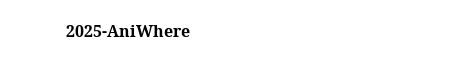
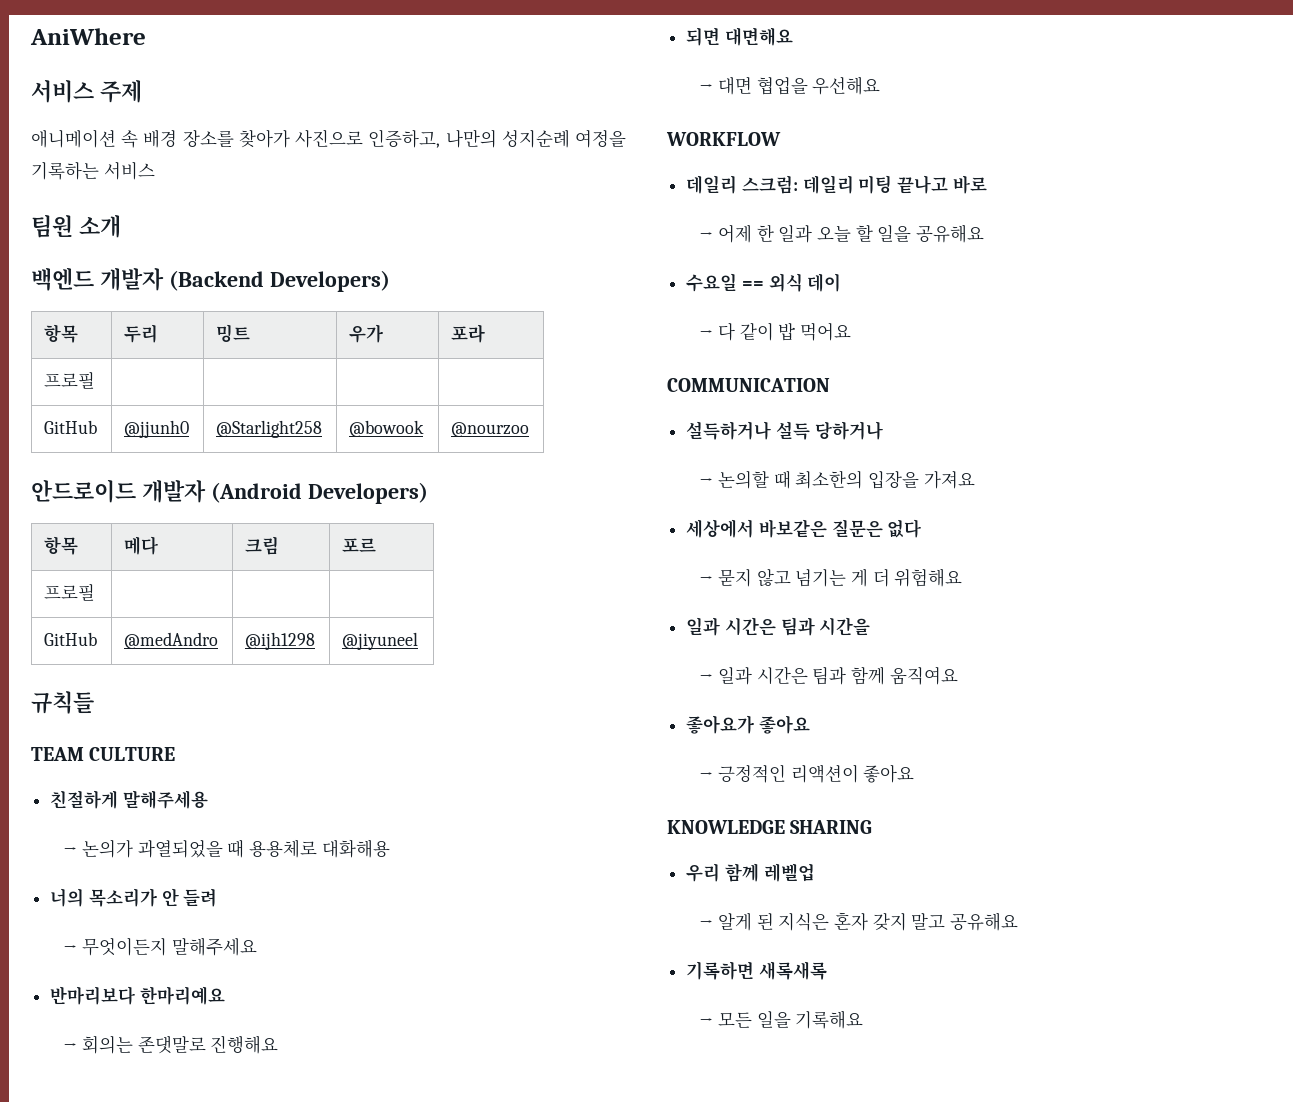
[66,25,190,37] 2025-AniWhere -> [30,28,146,45] [31,80,142,103] [31,129,626,148] [31,161,155,180] [31,214,121,238] [31,267,390,292] [44,324,79,343] [124,324,159,343] [216,324,251,342] [349,324,384,343] [451,324,486,343] [44,371,96,389] [44,420,98,434] [124,420,190,438] [216,420,323,438] [349,420,425,437] [451,422,530,437] [31,479,428,504] [44,536,79,555] [124,536,159,555] [245,536,280,555] [342,538,377,552] [44,583,96,601] [44,632,98,646] [124,632,219,649] [245,632,316,650] [342,632,419,650] [31,691,94,714] [31,747,176,761] [50,790,208,809] [63,839,390,858] [50,888,218,907] [63,937,257,956] [50,986,225,1005] [63,1035,279,1054] [686,27,793,46] [699,76,881,95] [666,132,781,146] [686,175,987,194] [699,224,985,243] [686,273,842,292] [699,322,852,341] [667,378,830,392] [686,421,883,440] [699,470,975,489] [686,519,922,538] [699,568,963,587] [686,617,871,636] [699,666,958,685] [686,715,810,734] [699,764,915,783] [667,820,873,834] [686,863,815,882] [699,912,1019,931] [686,961,827,980] [699,1010,864,1029] AniWhere // 서비스 주제 // 애니메이션 속 배경 장소를 찾아가 사진으로 인증하고, 나만의 성지순례 여정을 기록하는 서비스 // 팀원 소개 // 백엔드 개발자 (Backend Developers) // 항목 | 두리 | 밍트 | 우가 | 포라 // 프로필 | | | | // GitHub | @jjunh0 | @Starlight258 | @bowook | @nourzoo // 안드로이드 개발자 (Android Developers) // 항목 | 메다 | 크림 | 포르 // 프로필 | | | // GitHub | @medAndro | @ijh1298 | @jiyuneel // 규칙들 // TEAM CULTURE // 친절하게 말해주세용 // → 논의가 과열되었을 때 용용체로 대화해용 // 너의 목소리가 안 들려 // → 무엇이든지 말해주세요 // 반마리보다 한마리예요 // → 회의는 존댓말로 진행해요 // 되면 대면해요 // → 대면 협업을 우선해요 // WORKFLOW // 데일리 스크럼: 데일리 미팅 끝나고 바로 // → 어제 한 일과 오늘 할 일을 공유해요 // 수요일 == 외식 데이 // → 다 같이 밥 먹어요 // COMMUNICATION // 설득하거나 설득 당하거나 // → 논의할 때 최소한의 입장을 가져요 // 세상에서 바보같은 질문은 없다 // → 묻지 않고 넘기는 게 더 위험해요 // 일과 시간은 팀과 시간을 // → 일과 시간은 팀과 함께 움직여요 // 좋아요가 좋아요 // → 긍정적인 리액션이 좋아요 // KNOWLEDGE SHARING // 우리 함께 레벨업 // → 알게 된 지식은 혼자 갖지 말고 공유해요 // 기록하면 새록새록 // → 모든 일을 기록해요

